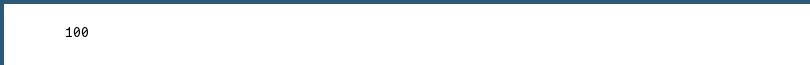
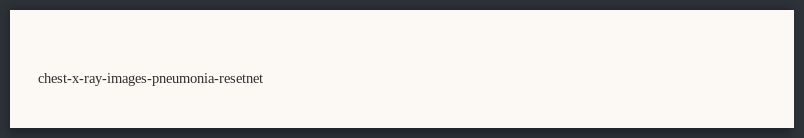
[65,27,89,37] 100 -> [38,73,263,86] chest-x-ray-images-pneumonia-resetnet

